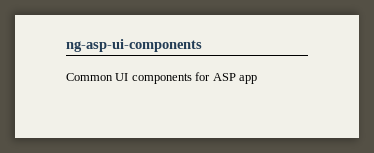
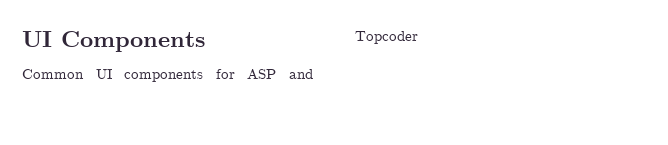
[66,39,202,52] ng-asp-ui-components -> [22,31,205,52] UI Components
[238,75,257,84] app -> [289,69,313,79] [355,31,418,44] and Topcoder

